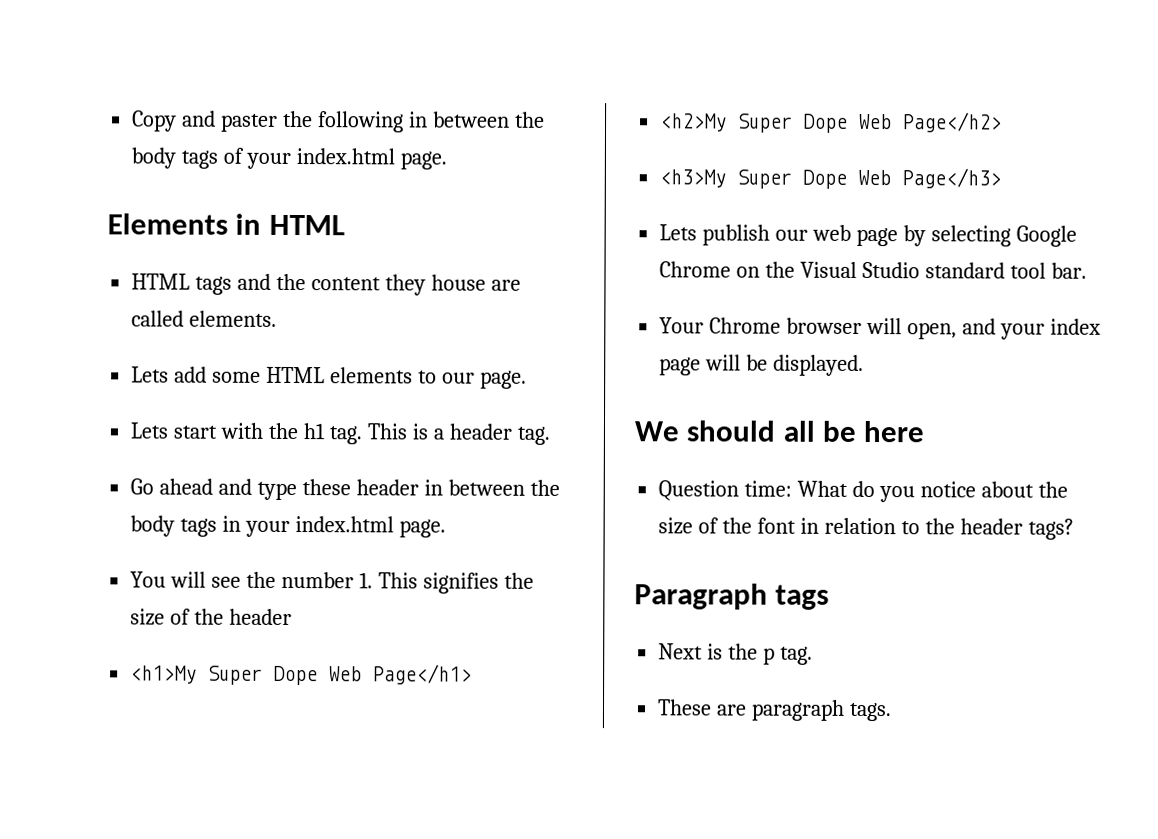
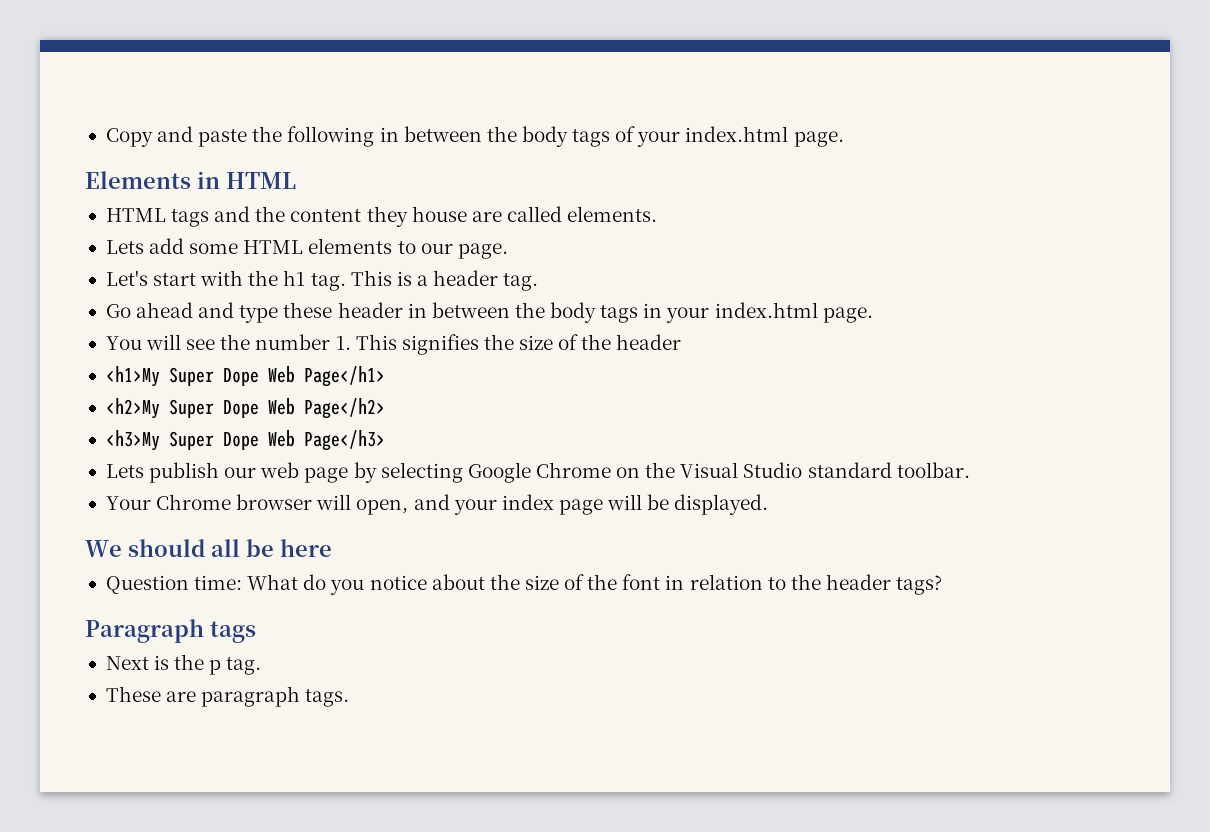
[221,113,279,132] paster -> [198,129,248,147] paste
[130,422,169,439] Lets -> [105,270,148,286] Let's
[1009,262,1087,279] tool bar. -> [896,462,970,478] toolbar.

